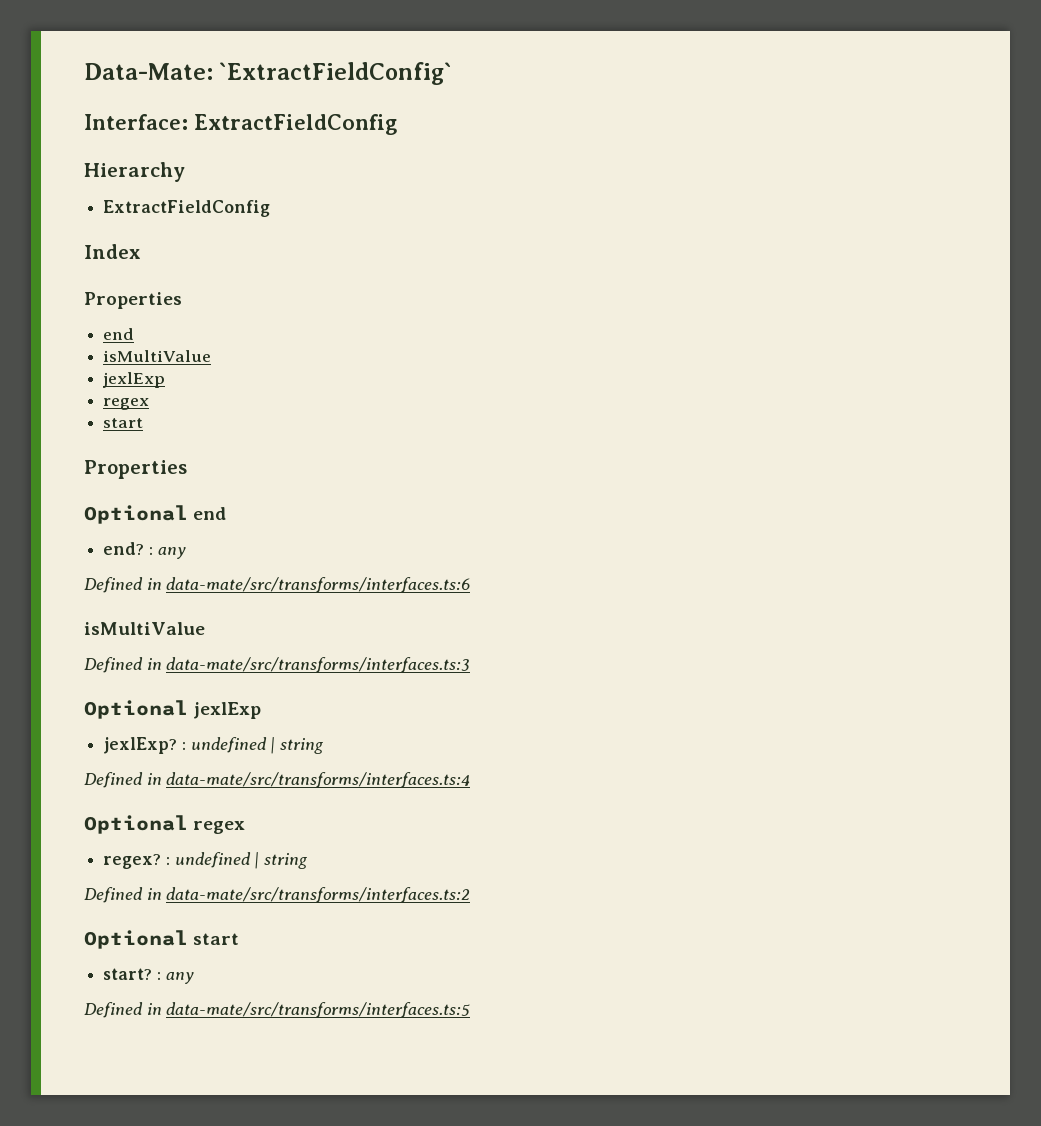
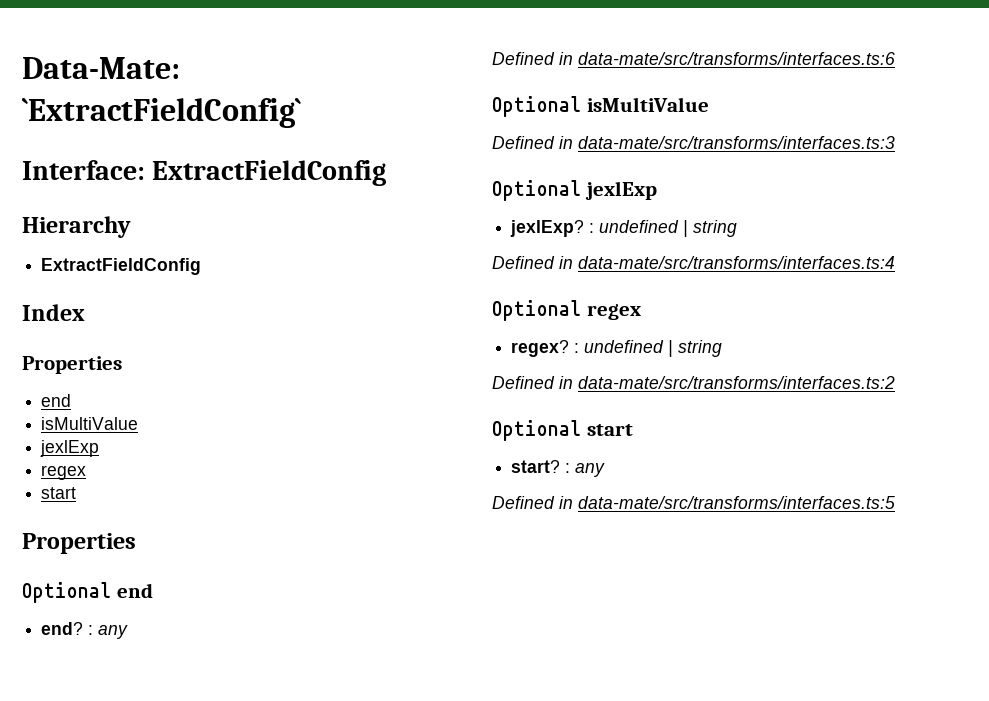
(471, 585) none -> [492,96,581,117] Optional

